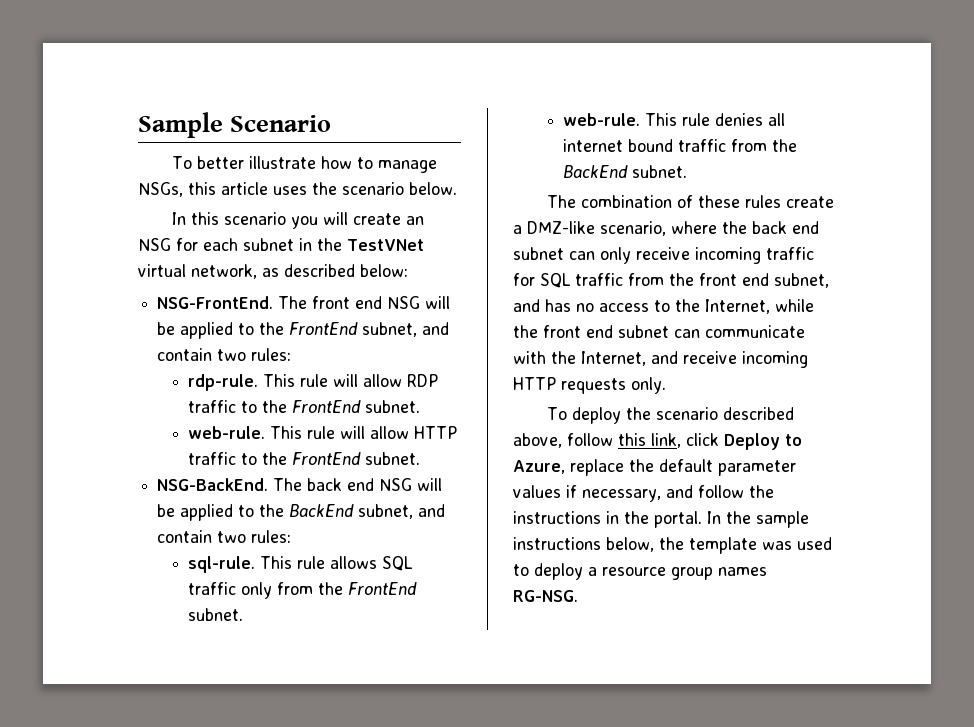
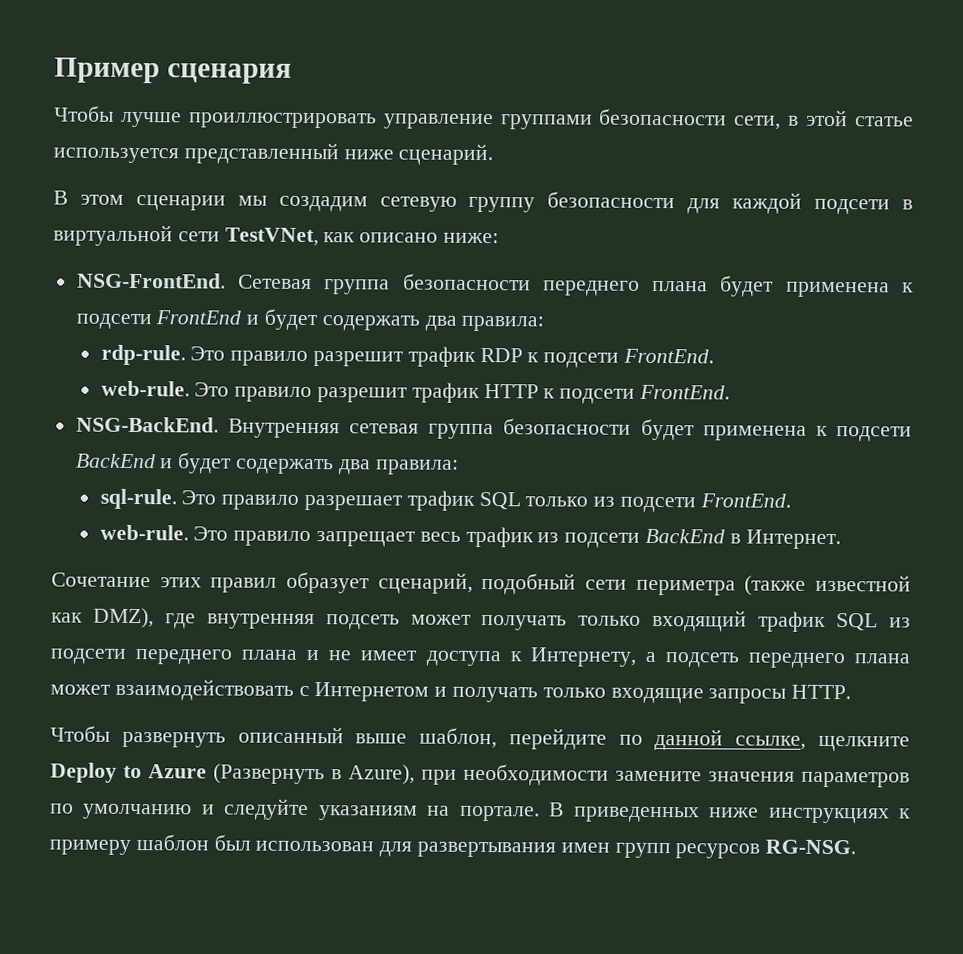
[138,112,332,138] [172,156,437,173] [138,182,457,197] [172,212,425,229] [138,238,424,251] [138,264,408,279] [157,296,451,309] [157,322,450,339] [157,348,292,361] [188,374,439,391] [188,400,421,413] [188,426,458,439] [188,452,421,465] [157,478,443,491] [157,504,446,521] [157,530,292,543] [188,556,414,573] [188,582,418,599] [188,608,244,621] [563,113,786,126] [563,139,798,152] [563,165,688,178] [547,195,835,208] [513,221,819,236] [513,247,814,264] [513,273,829,288] [513,299,814,314] [513,325,805,338] [513,351,808,368] [513,377,666,394] [547,407,794,424] [513,433,802,450] [513,459,796,476] [513,485,774,502] [513,511,809,528] [513,537,832,554] [513,563,767,580] Sample Scenario // To better illustrate how to manage NSGs, this article uses the scenario below. // In this scenario you will create an NSG for each subnet in the TestVNet virtual network, as described below: // NSG-FrontEnd. The front end NSG will be applied to the FrontEnd subnet, and contain two rules: // rdp-rule. This rule will allow RDP traffic to the FrontEnd subnet. // web-rule. This rule will allow HTTP traffic to the FrontEnd subnet. // NSG-BackEnd. The back end NSG will be applied to the BackEnd subnet, and contain two rules: // sql-rule. This rule allows SQL traffic only from the FrontEnd subnet. // web-rule. This rule denies all internet bound traffic from the BackEnd subnet. // The combination of these rules create a DMZ-like scenario, where the back end subnet can only receive incoming traffic for SQL traffic from the front end subnet, and has no access to the Internet, while the front end subnet can communicate with the Internet, and receive incoming HTTP requests only. // To deploy the scenario described above, follow this link, click Deploy to Azure, replace the default parameter values if necessary, and follow the instructions in the portal. In the sample instructions below, the template was used to deploy a resource group names -> [54,57,292,84] [54,105,915,130] [53,142,494,166] [53,190,913,215] [53,224,500,247] [76,272,915,298] [75,308,545,332] [100,344,715,368] [100,380,731,404] [75,416,913,442] [75,452,459,475] [99,488,791,513] [99,524,841,550] [51,571,911,596] [51,607,911,632] [50,647,910,669] [50,678,852,704] [50,725,911,752] [50,762,910,788] [50,798,911,824] [49,834,761,859] Пример сценария // Чтобы лучше проиллюстрировать управление группами безопасности сети, в этой статье используется представленный ниже сценарий. // В этом сценарии мы создадим сетевую группу безопасности для каждой подсети в виртуальной сети TestVNet, как описано ниже: // NSG-FrontEnd. Сетевая группа безопасности переднего плана будет применена к подсети FrontEnd и будет содержать два правила: // rdp-rule. Это правило разрешит трафик RDP к подсети FrontEnd. // web-rule. Это правило разрешит трафик HTTP к подсети FrontEnd. // NSG-BackEnd. Внутренняя сетевая группа безопасности будет применена к подсети BackEnd и будет содержать два правила: // sql-rule. Это правило разрешает трафик SQL только из подсети FrontEnd. // web-rule. Это правило запрещает весь трафик из подсети BackEnd в Интернет. // Сочетание этих правил образует сценарий, подобный сети периметра (также известной как DMZ), где внутренняя подсеть может получать только входящий трафик SQL из подсети переднего плана и не имеет доступа к Интернету, а подсеть переднего плана может взаимодействовать с Интернетом и получать только входящие запросы HTTP. // Чтобы развернуть описанный выше шаблон, перейдите по данной ссылке, щелкните Deploy to Azure (Развернуть в Azure), при необходимости замените значения параметров по умолчанию и следуйте указаниям на портале. В приведенных ниже инструкциях к примеру шаблон был использован для развертывания имен групп ресурсов

